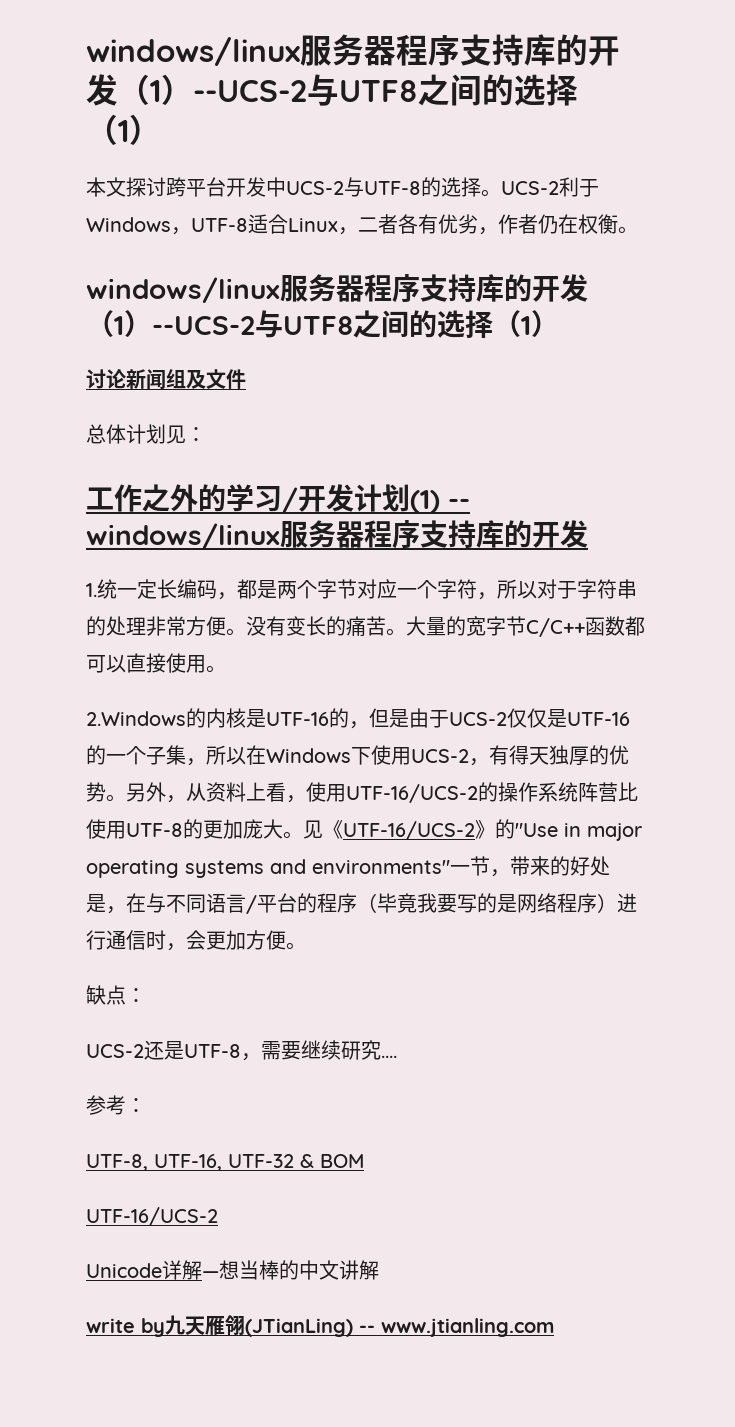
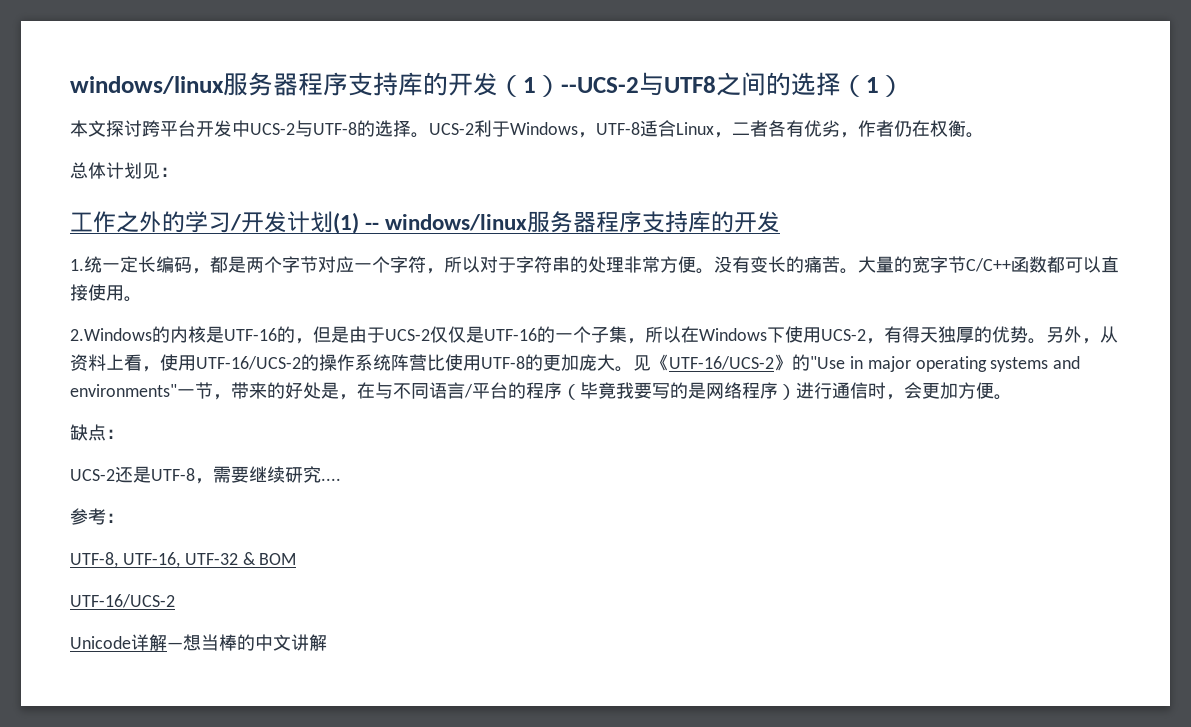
[86,274,588,303] [86,310,559,338] [86,369,246,390] // windows/linux服务器程序支持库的开发（1）--UCS-2与UTF8之间的选择（1） // 讨论新闻组及文件 -> (984, 135) none
[86,1315,554,1337] // write by九天雁翎(JTianLing) -- www.jtianling.com -> (327, 642) none

